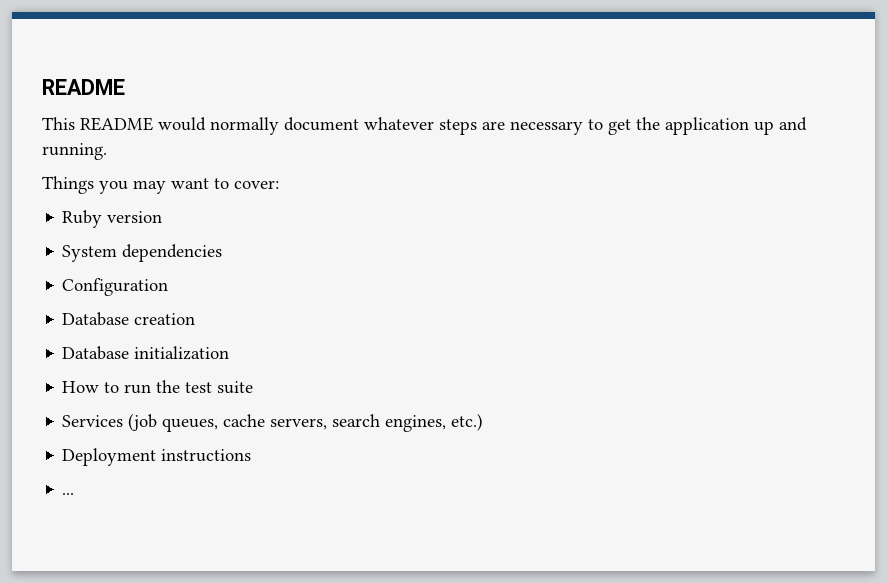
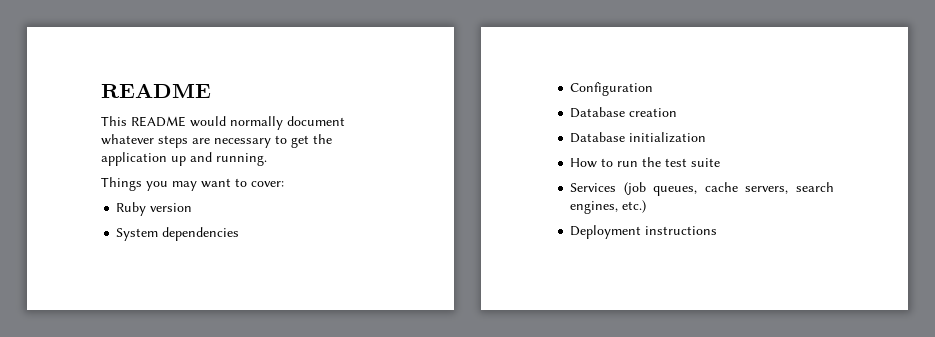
[62,493,75,495] // ... -> (718, 230) none

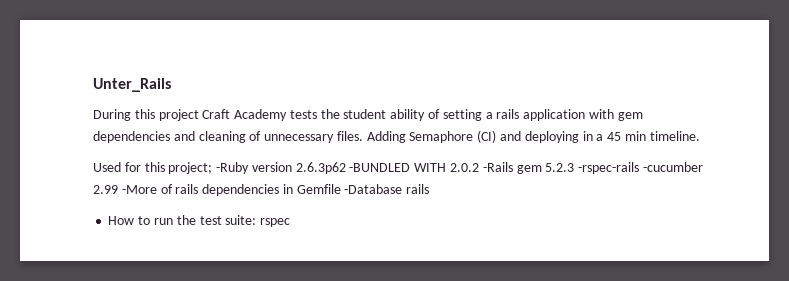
[101,83,211,98] [101,116,345,130] [101,134,332,148] [101,152,267,166] [101,177,284,191] [116,202,193,216] [116,227,240,241] [570,82,654,96] [570,107,678,118] [570,132,707,143] README // This README would normally document whatever steps are necessary to get the application up and running. // Things you may want to cover: // Ruby version // System dependencies // Configuration // Database creation // Database initialization -> [93,78,171,92] [93,109,643,121] [93,130,700,143] [93,162,703,174] [93,184,430,196] Unter_Rails // During this project Craft Academy tests the student ability of setting a rails application with gem dependencies and cleaning of unnecessary files. Adding Semaphore (CI) and deploying in a 45 min timeline. // Used for this project; -Ruby version 2.6.3p62 -BUNDLED WITH 2.0.2 -Rails gem 5.2.3 -rspec-rails -cucumber 2.99 -More of rails dependencies in Gemfile -Database rails
[691,158,721,167] [570,182,834,196] [570,200,647,214] [570,225,718,239] suite // Services (job queues, cache servers, search engines, etc.) // Deployment instructions -> [225,215,291,227] suite: rspec

